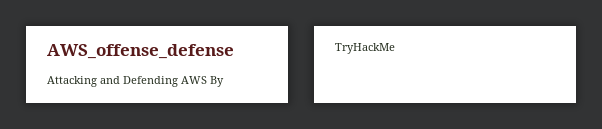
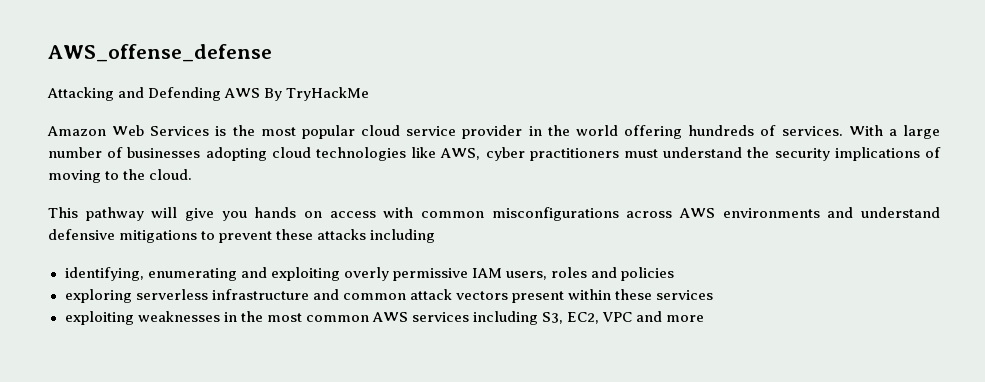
(395, 48) none -> [47,125,940,139] [48,147,942,161] [48,169,193,183] [48,207,940,221] [48,229,436,243] [64,267,674,281] [64,289,713,303] [64,311,705,325] // Amazon Web Services is the most popular cloud service provider in the world offering hundreds of services. With a large number of businesses adopting cloud technologies like AWS, cyber practitioners must understand the security implications of moving to the cloud. // This pathway will give you hands on access with common misconfigurations across AWS environments and understand defensive mitigations to prevent these attacks including // identifying, enumerating and exploiting overly permissive IAM users, roles and policies // exploring serverless infrastructure and common attack vectors present within these services // exploiting weaknesses in the most common AWS services including S3, EC2, VPC and more

